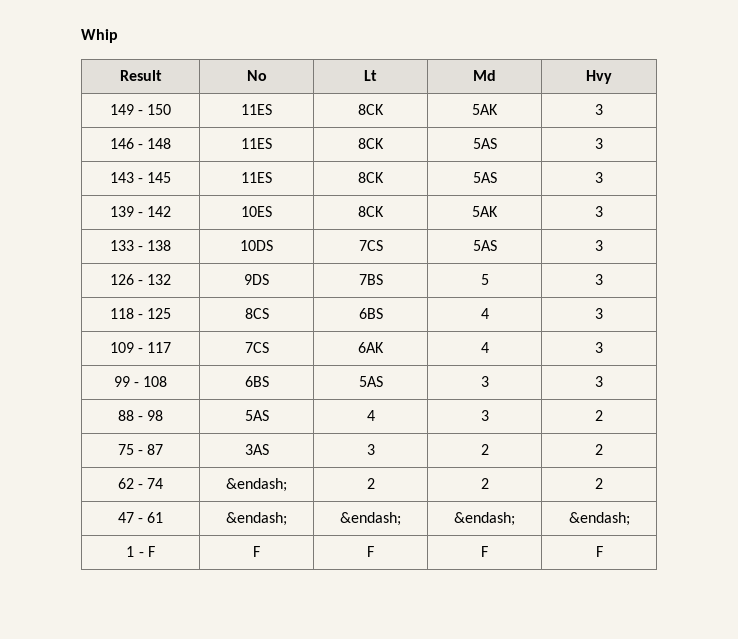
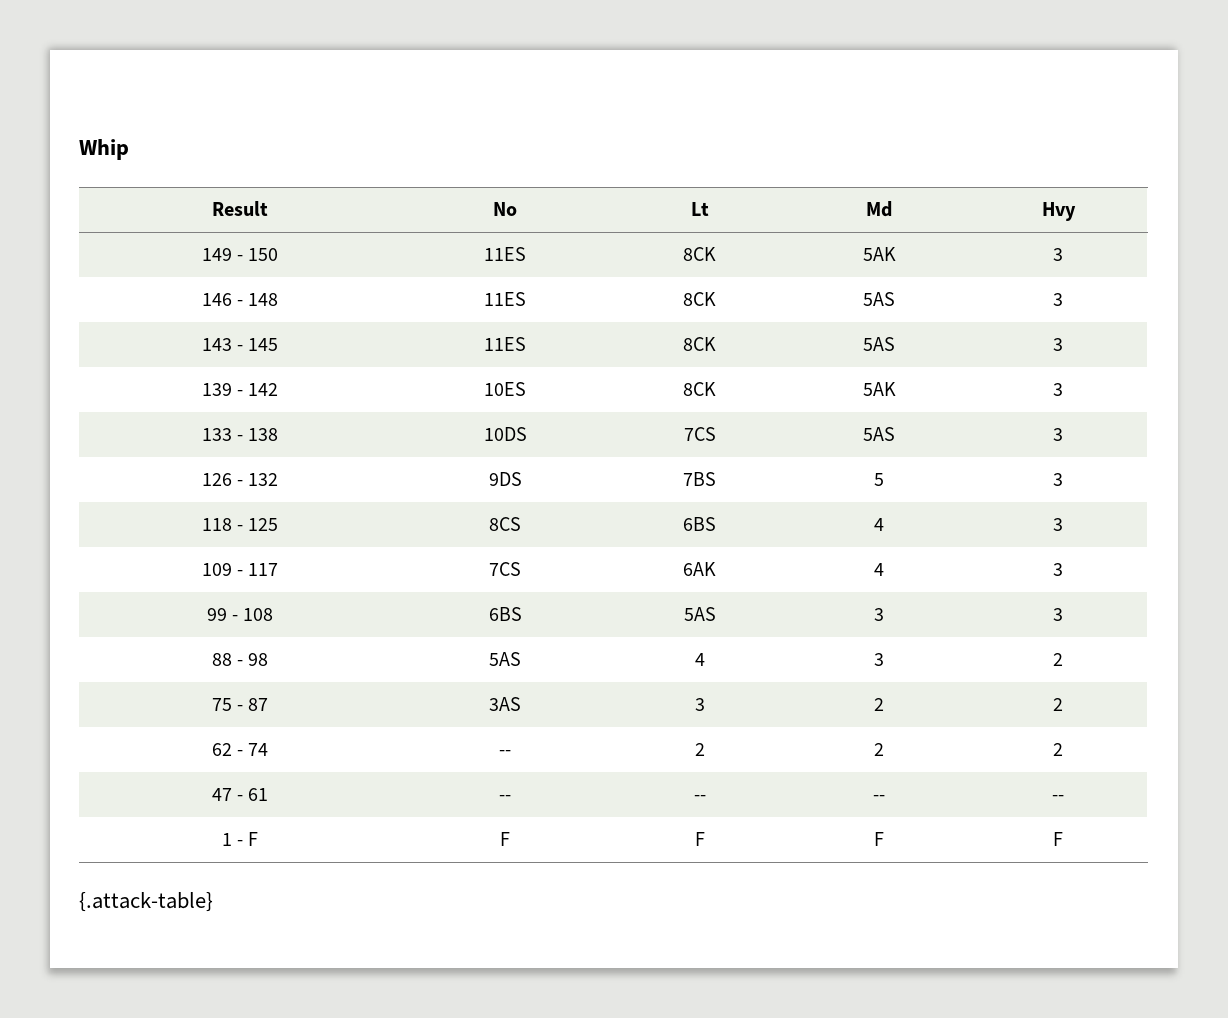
[226,478,287,492] &endash; -> [499,750,511,756] --
[226,512,287,526] [340,512,401,526] [454,512,515,526] [568,512,630,526] &endash; | &endash; | &endash; | &endash; -> [499,795,511,801] [693,795,706,801] [873,795,885,801] [1052,795,1064,801] -- | -- | -- | --
(603, 551) none -> [79,892,213,912] // {.attack-table}

